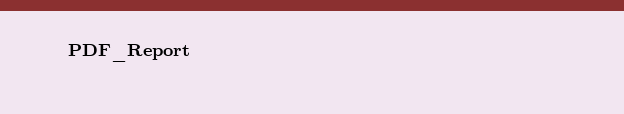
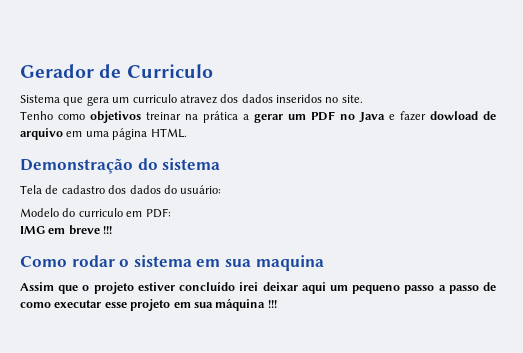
[68,44,190,62] PDF_Report -> [20,64,213,78] [20,94,363,106] [20,111,496,123] [20,128,187,140] [20,158,221,174] [20,185,222,194] [20,208,171,218] [20,225,113,235] [20,255,324,271] [20,281,497,294] [20,299,277,311] Gerador de Curriculo // Sistema que gera um curriculo atravez dos dados inseridos no site. // Tenho como objetivos treinar na prática a gerar um PDF no Java e fazer dowload de arquivo em uma página HTML. // Demonstração do sistema // Tela de cadastro dos dados do usuário: // Modelo do curriculo em PDF: // IMG em breve !!! // Como rodar o sistema em sua maquina // Assim que o projeto estiver concluído irei deixar aqui um pequeno passo a passo de como executar esse projeto em sua máquina !!!

